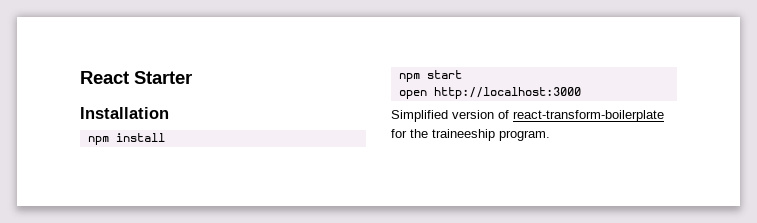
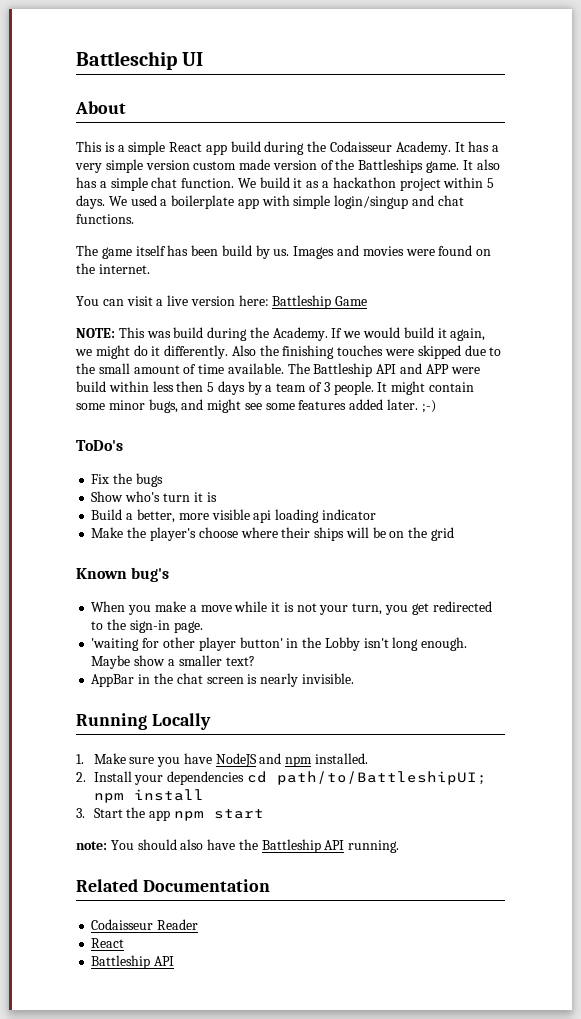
[80,71,192,84] [80,107,169,119] [87,133,165,145] [398,70,462,82] [398,87,581,99] [391,110,664,122] [391,129,550,141] React Starter // Installation // npm install // npm start // open http://localhost:3000 // Simplified version of react-transform-boilerplate for the traineeship program. -> [76,51,204,70] [75,101,126,114] [76,141,500,155] [75,159,500,173] [76,177,495,191] [76,195,464,209] [76,214,134,224] [76,245,492,259] [76,263,150,274] [76,295,368,309] [76,327,486,341] [75,345,502,359] [76,363,480,377] [76,381,474,395] [76,399,436,413] [76,440,123,451] [91,473,163,487] [91,491,217,502] [91,509,376,523] [91,527,454,541] [76,567,170,582] [91,601,492,615] [91,619,203,633] [91,637,468,651] [91,655,255,669] [91,673,354,687] [76,713,211,730] [76,753,369,767] [76,771,487,785] [93,789,204,803] [76,807,264,821] [76,839,400,853] [76,879,270,892] [91,919,199,930] [91,938,125,948] [91,955,175,969] Battleschip UI // About // This is a simple React app build during the Codaisseur Academy. It has a very simple version custom made version of the Battleships game. It also has a simple chat function. We build it as a hackathon project within 5 days. We used a boilerplate app with simple login/singup and chat functions. // The game itself has been build by us. Images and movies were found on the internet. // You can visit a live version here: Battleship Game // NOTE: This was build during the Academy. If we would build it again, we might do it differently. Also the finishing touches were skipped due to the small amount of time available. The Battleship API and APP were build within less then 5 days by a team of 3 people. It might contain some minor bugs, and might see some features added later. ;-) // ToDo's // Fix the bugs // Show who's turn it is // Build a better, more visible api loading indicator // Make the player's choose where their ships will be on the grid // Known bug's // When you make a move while it is not your turn, you get redirected to the sign-in page. // 'waiting for other player button' in the Lobby isn't long enough. Maybe show a smaller text? // AppBar in the chat screen is nearly invisible. // Running Locally // 1. Make sure you have NodeJS and npm installed. // 2. Install your dependencies cd path/to/BattleshipUI; npm install // 3. Start the app npm start // note: You should also have the Battleship API running. // Related Documentation // Codaisseur Reader // React // Battleship API

